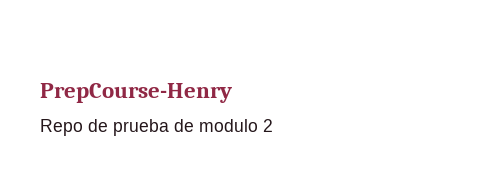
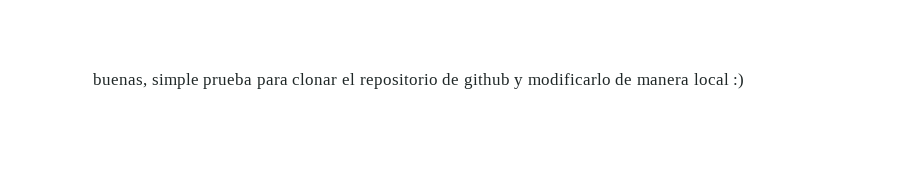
[40,83,232,103] [40,119,273,136] PrepCourse-Henry // Repo de prueba de modulo 2 -> [93,73,745,89] buenas, simple prueba para clonar el repositorio de github y modificarlo de manera local :)

